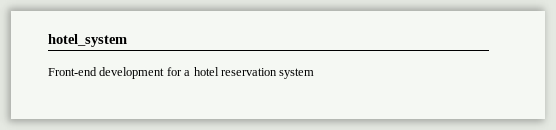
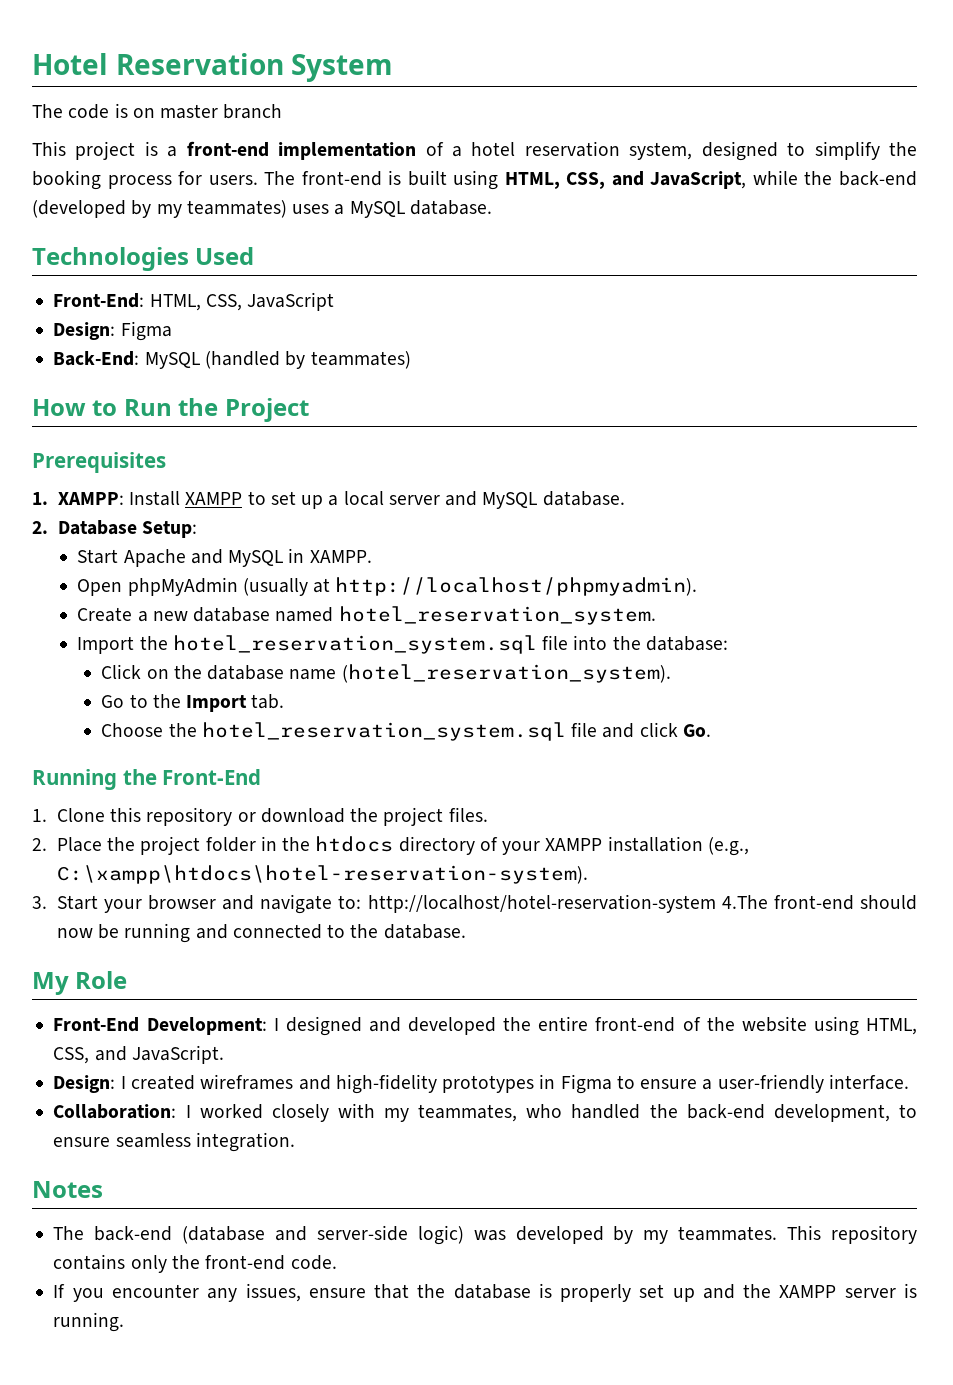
[48,34,127,47] [48,67,315,79] hotel_system // Front-end development for a hotel reservation system -> [32,53,394,82] [32,103,283,119] [32,141,918,161] [32,170,917,190] [32,200,492,218] [32,247,255,271] [53,292,335,311] [53,321,172,341] [53,351,411,369] [32,398,309,422] [32,452,166,473] [32,491,625,509] [32,520,198,538] [77,548,372,567] [77,577,698,596] [77,606,656,625] [77,635,728,654] [101,664,671,683] [101,694,285,712] [101,722,711,741] [32,769,262,790] [32,807,488,826] [32,836,749,856] [56,865,588,884] [32,894,918,914] [56,923,466,943] [32,971,128,995] [53,1016,917,1036] [53,1045,224,1064] [53,1074,909,1094] [53,1103,917,1122] [53,1132,295,1152] [32,1181,103,1198] [53,1225,917,1245] [53,1254,337,1273] [53,1283,917,1302] [53,1312,125,1332] Hotel Reservation System // The code is on master branch // This project is a front-end implementation of a hotel reservation system, designed to simplify the booking process for users. The front-end is built using HTML, CSS, and JavaScript, while the back-end (developed by my teammates) uses a MySQL database. // Technologies Used // Front-End: HTML, CSS, JavaScript // Design: Figma // Back-End: MySQL (handled by teammates) // How to Run the Project // Prerequisites // 1. XAMPP: Install XAMPP to set up a local server and MySQL database. // 2. Database Setup: // Start Apache and MySQL in XAMPP. // Open phpMyAdmin (usually at http://localhost/phpmyadmin). // Create a new database named hotel_reservation_system. // Import the hotel_reservation_system.sql file into the database: // Click on the database name (hotel_reservation_system). // Go to the Import tab. // Choose the hotel_reservation_system.sql file and click Go. // Running the Front-End // 1. Clone this repository or download the project files. // 2. Place the project folder in the htdocs directory of your XAMPP installation (e.g., C:\xampp\htdocs\hotel-reservation-system). // 3. Start your browser and navigate to: http://localhost/hotel-reservation-system 4.The front-end should now be running and connected to the database. // My Role // Front-End Development: I designed and developed the entire front-end of the website using HTML, CSS, and JavaScript. // Design: I created wireframes and high-fidelity prototypes in Figma to ensure a user-friendly interface. // Collaboration: I worked closely with my teammates, who handled the back-end development, to ensure seamless integration. // Notes // The back-end (database and server-side logic) was developed by my teammates. This repository contains only the front-end code. // If you encounter any issues, ensure that the database is properly set up and the XAMPP server is running.

